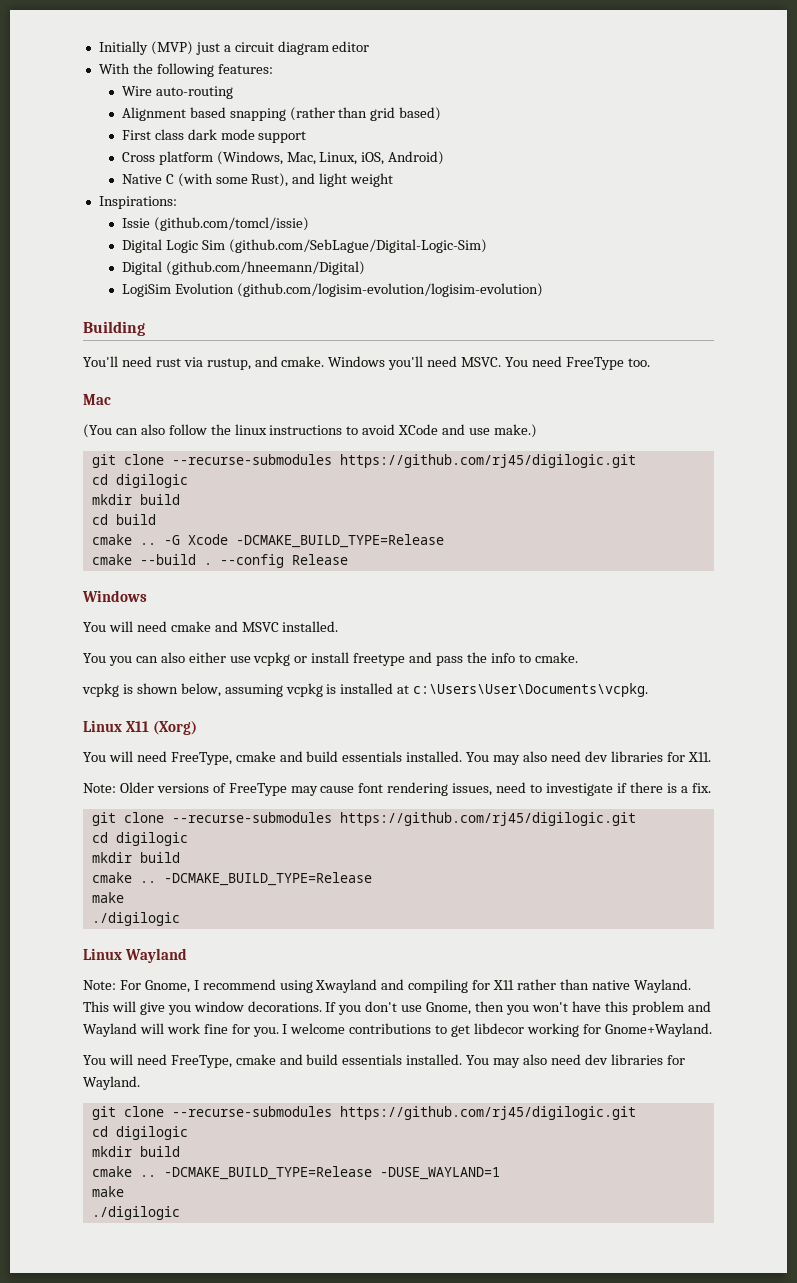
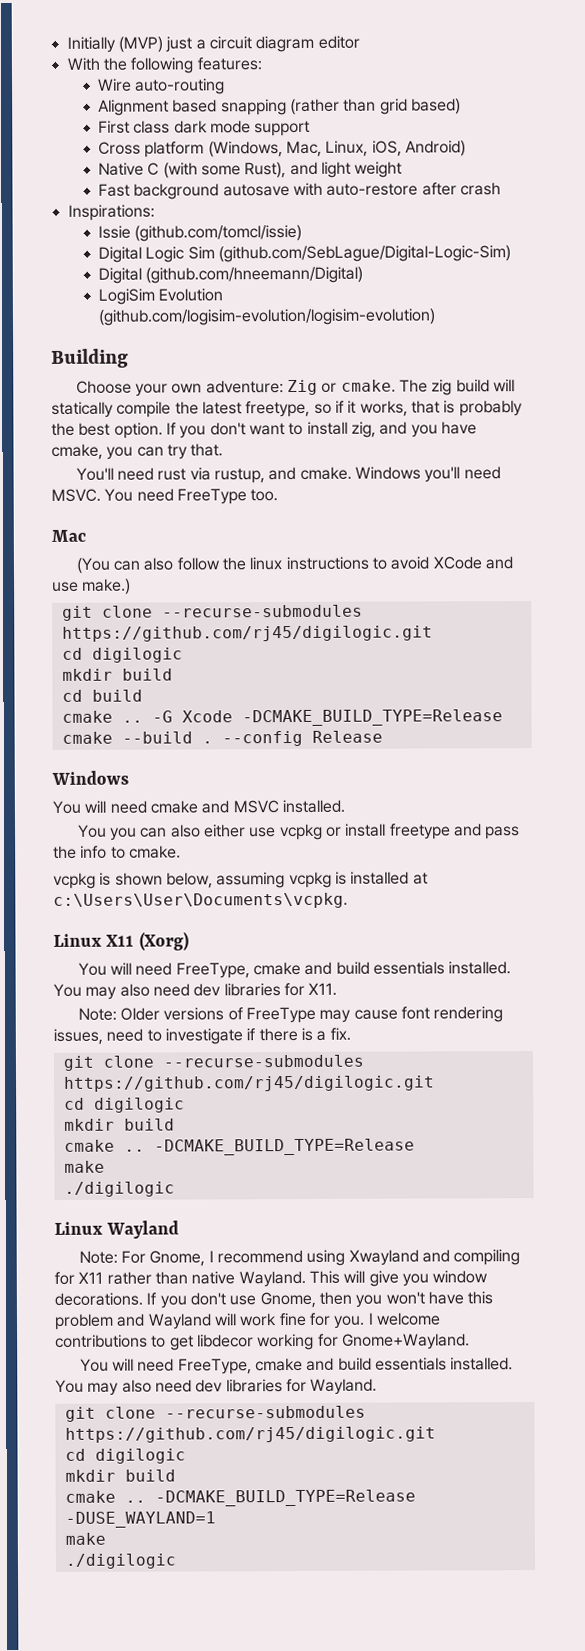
(394, 180) none -> [97,182,501,200] // Fast background autosave with auto-restore after crash
(145, 328) none -> [75,379,515,397] [51,400,523,418] [51,421,477,439] [51,443,224,460] // Choose your own adventure: Zig or cmake. The zig build will statically compile the latest freetype, so if it works, that is probably the best option. If you don't want to install zig, and you have cmake, you can try that.

